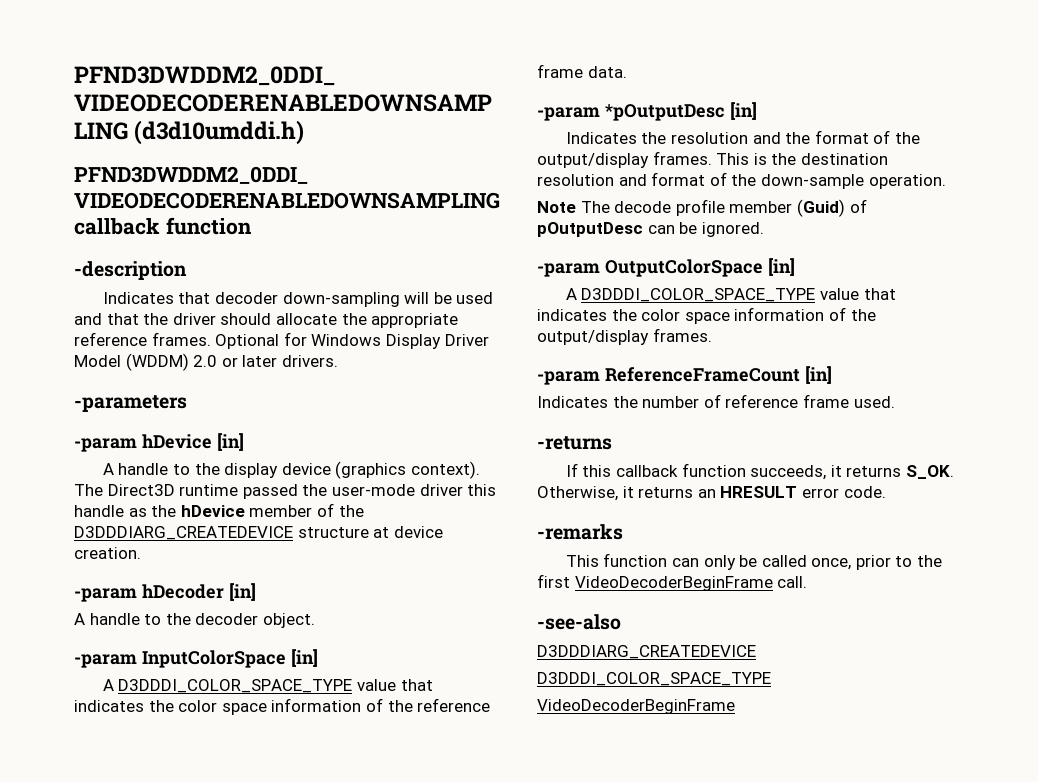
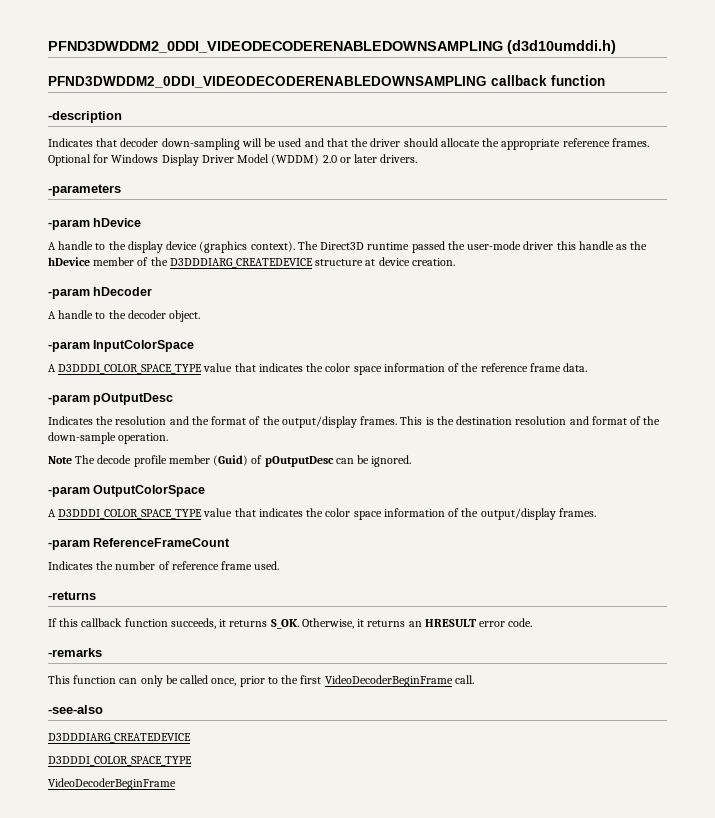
[216,433,244,451] [in] -> (142, 222) none
[228,583,256,601] [in] -> (153, 291) none
[290,649,318,667] [in] -> (195, 346) none
[604,102,757,121] *pOutputDesc [in] -> [93,393,174,405] pOutputDesc
[767,258,795,276] [in] -> (206, 491) none
[804,366,832,384] [in] -> (231, 542) none

